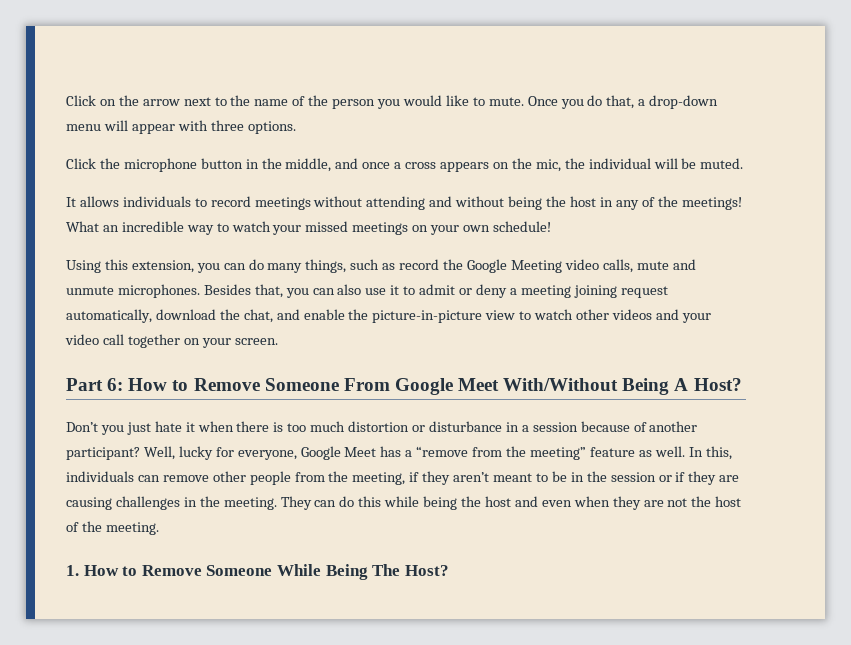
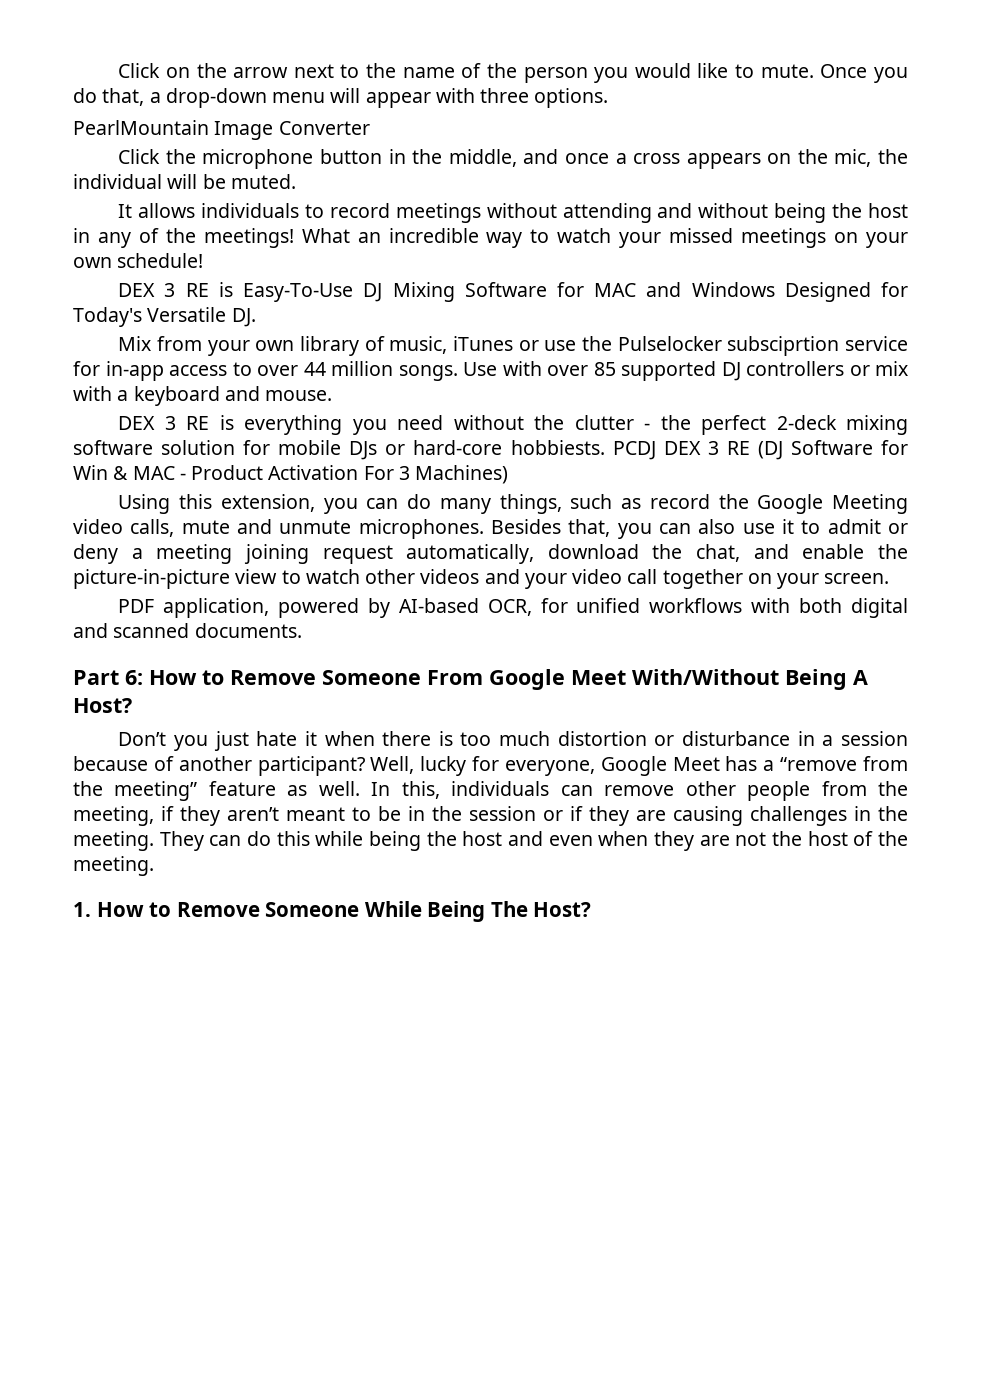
(296, 127) none -> [73,120,370,140] // PearlMountain Image Converter
(551, 226) none -> [118,282,908,302] [73,307,256,327] [118,336,908,356] [73,361,908,381] [73,386,333,406] [118,415,908,435] [73,440,908,460] [73,465,509,484] // DEX 3 RE is Easy-To-Use DJ Mixing Software for MAC and Windows Designed for Today's Versatile DJ. // Mix from your own library of music, iTunes or use the Pulselocker subsciprtion service for in-app access to over 44 million songs. Use with over 85 supported DJ controllers or mix with a keyboard and mouse. // DEX 3 RE is everything you need without the clutter - the perfect 2-deck mixing software solution for mobile DJs or hard-core hobbiests. PCDJ DEX 3 RE (DJ Software for Win & MAC - Product Activation For 3 Machines)
(278, 341) none -> [118,598,908,618] [73,623,302,638] // PDF application, powered by AI-based OCR, for unified workflows with both digital and scanned documents.

